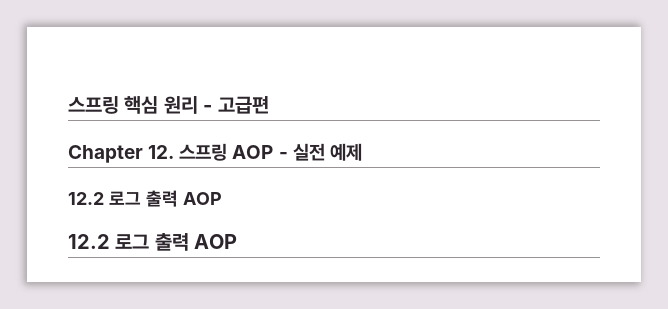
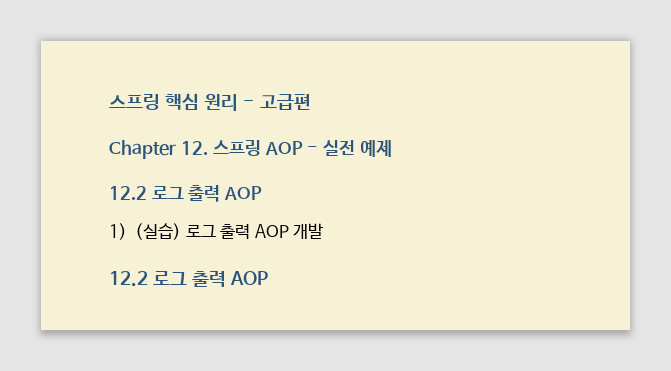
(222, 198) none -> [109,223,324,240] // 1) (실습) 로그 출력 AOP 개발

